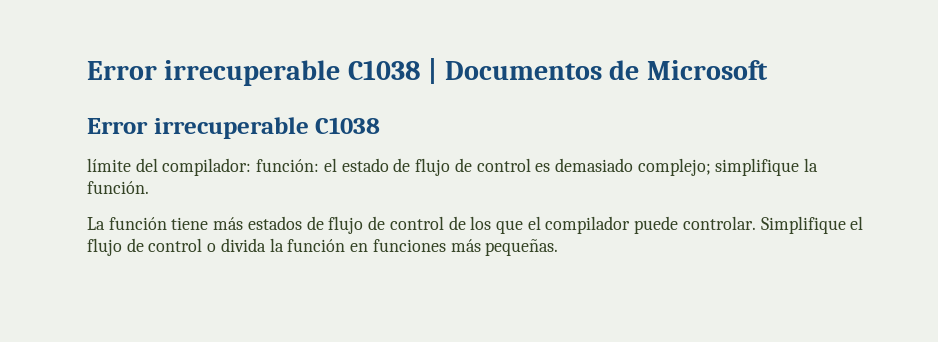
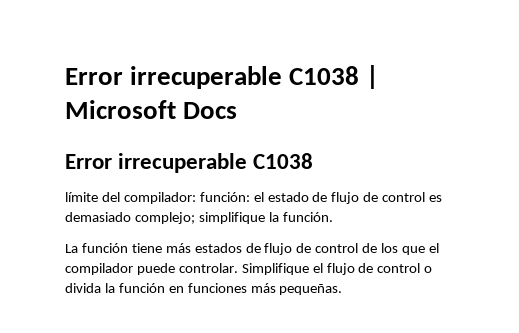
[444,60,640,80] Documentos de -> (380, 77) none
(768, 70) none -> [183,102,238,119] Docs

